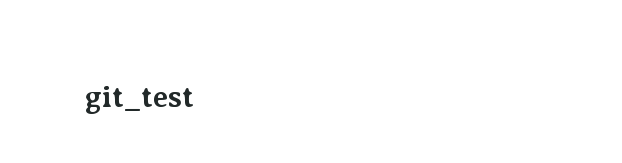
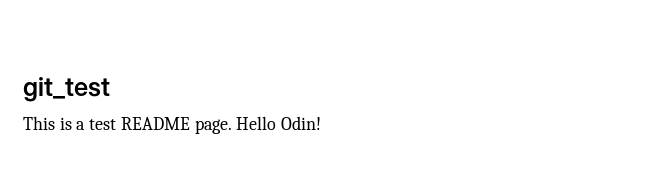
(194, 100) none -> [23,116,322,134] // This is a test README page. Hello Odin!

